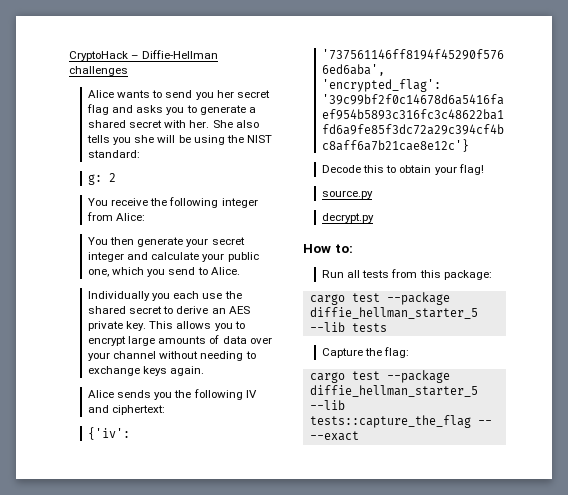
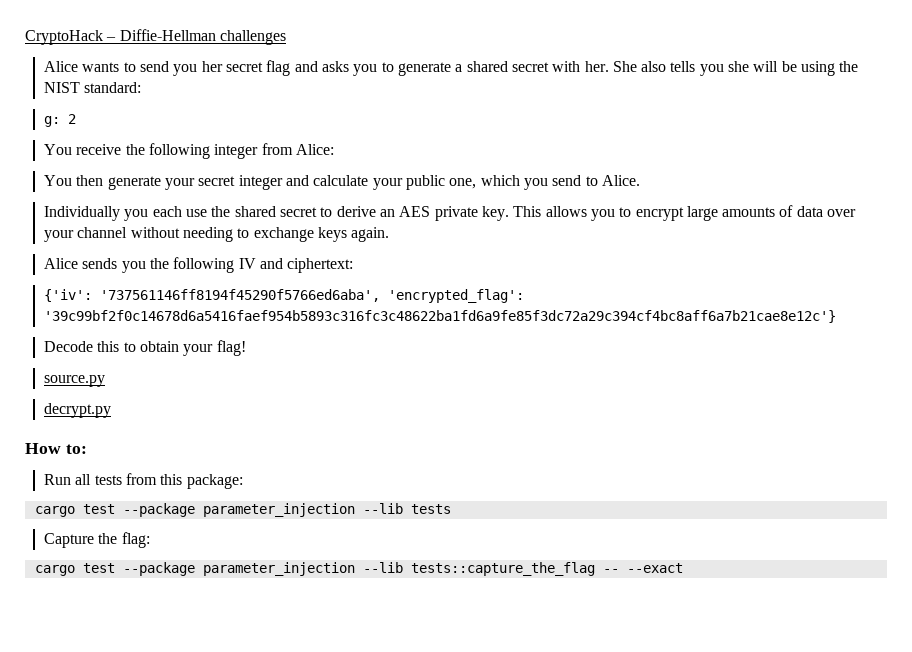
[309,307,478,319] diffie_hellman_starter_5 -> [202,503,355,517] parameter_injection
[309,385,478,397] diffie_hellman_starter_5 -> [202,562,355,576] parameter_injection

